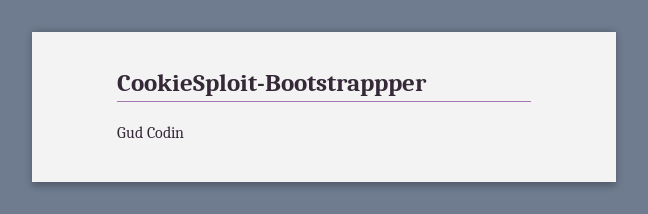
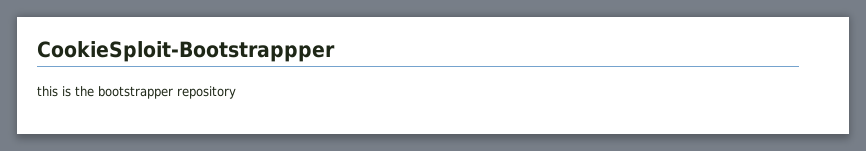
[117,126,185,138] Gud Codin -> [37,86,236,99] this is the bootstrapper repository

